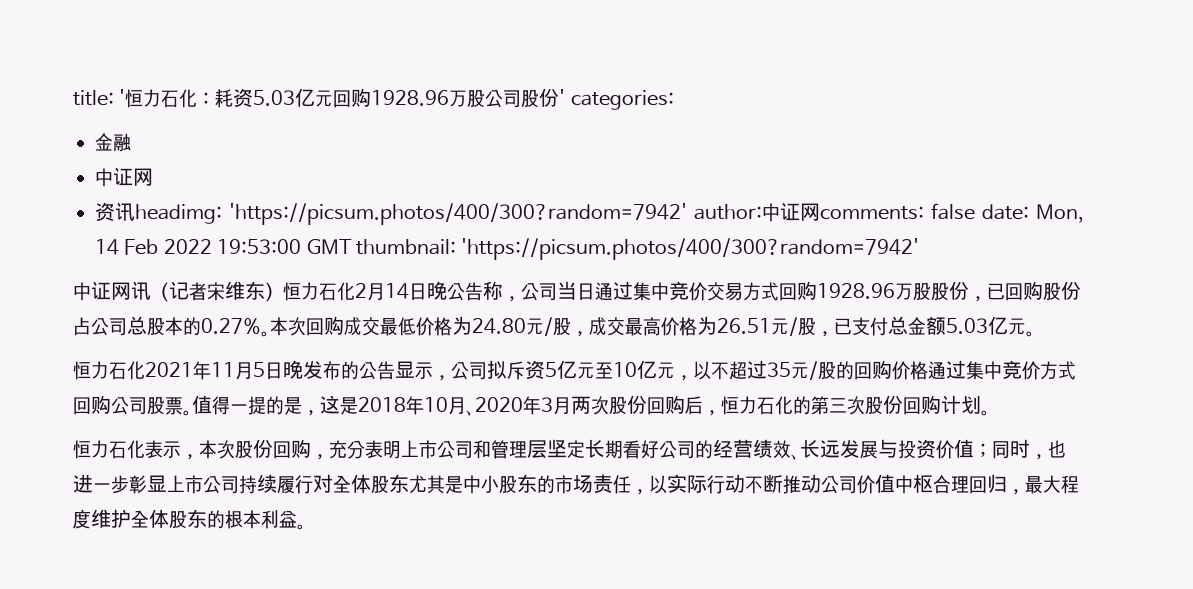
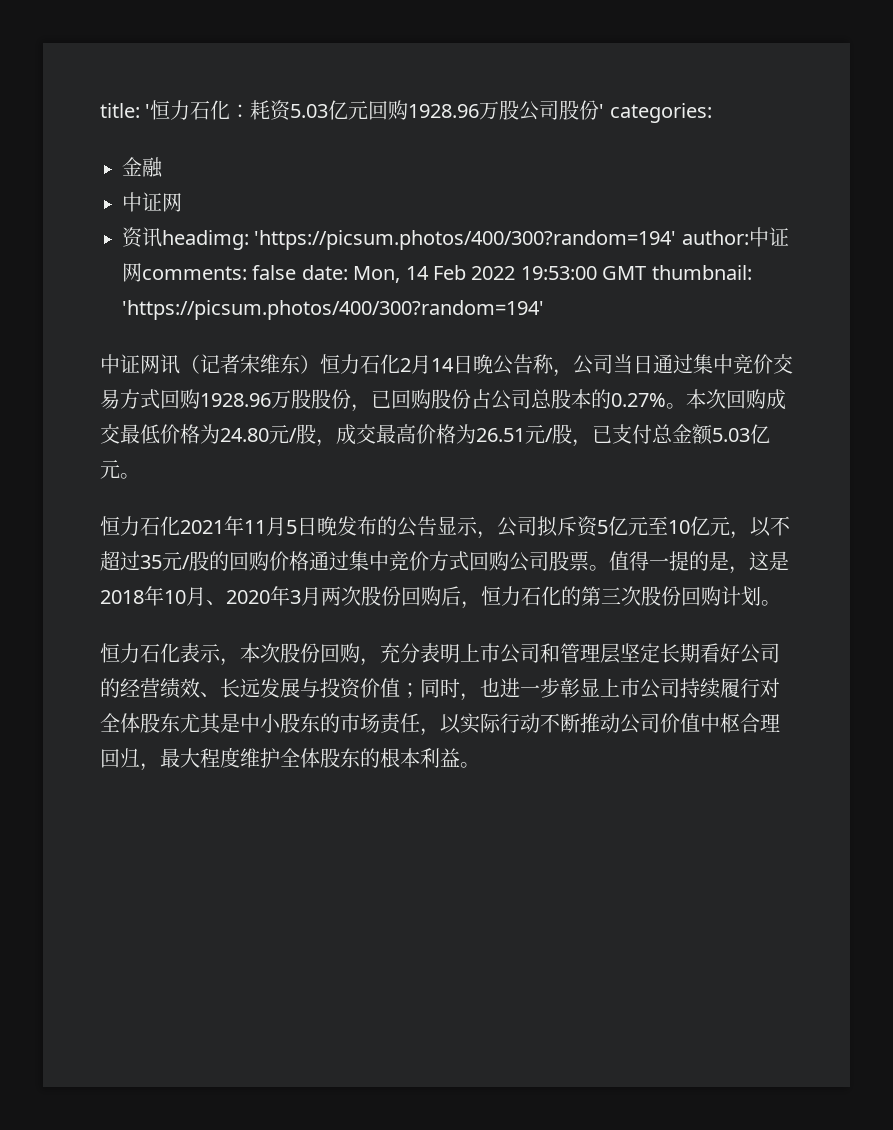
[229,203,688,225] 'https://picsum.photos/400/300?random=7942' -> [254,230,677,250] 'https://picsum.photos/400/300?random=194'
[461,238,920,260] 'https://picsum.photos/400/300?random=7942' -> [122,300,544,320] 'https://picsum.photos/400/300?random=194'

